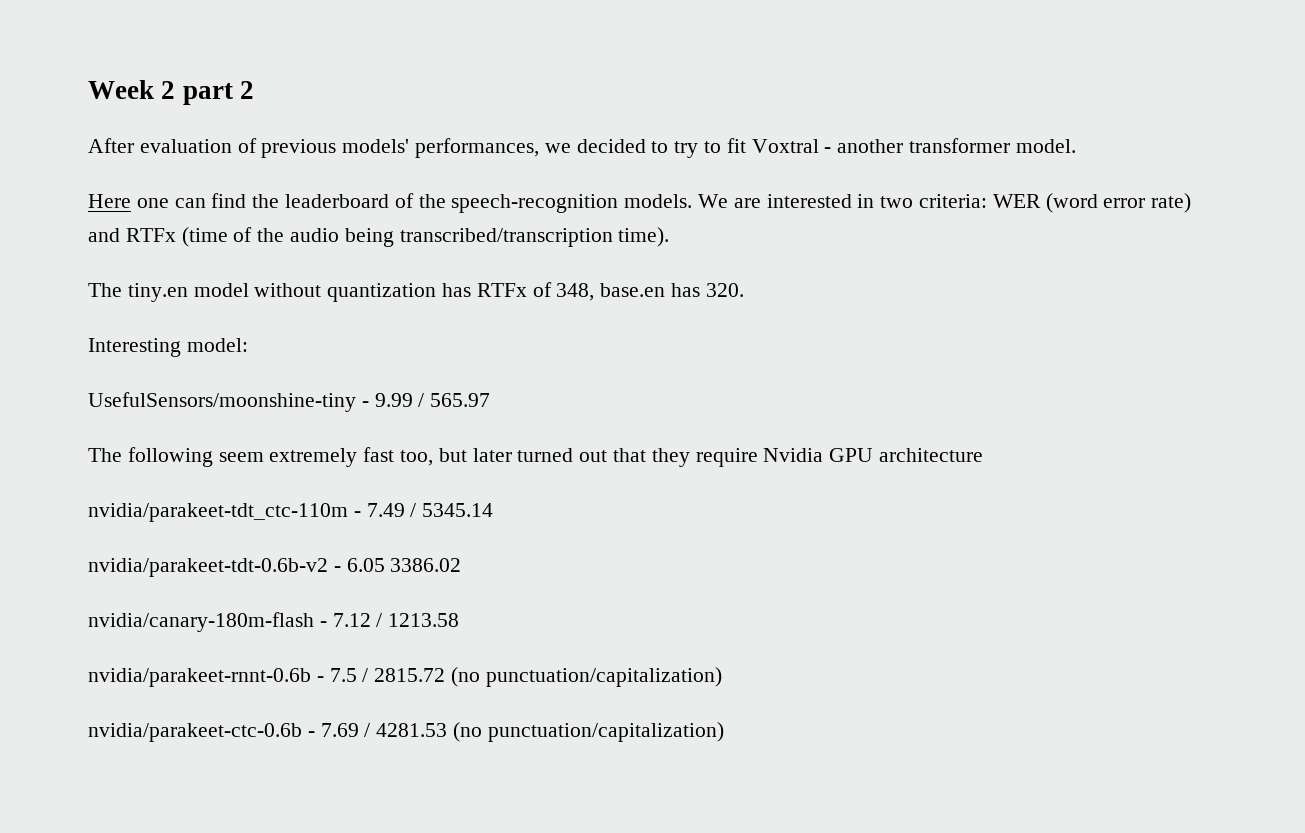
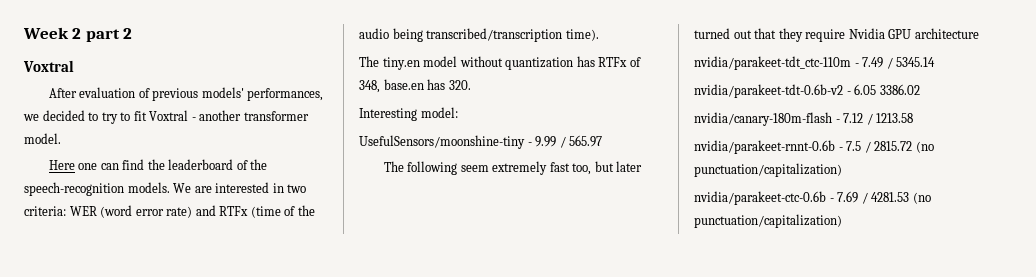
(254, 90) none -> [23,60,74,72] // Voxtral

